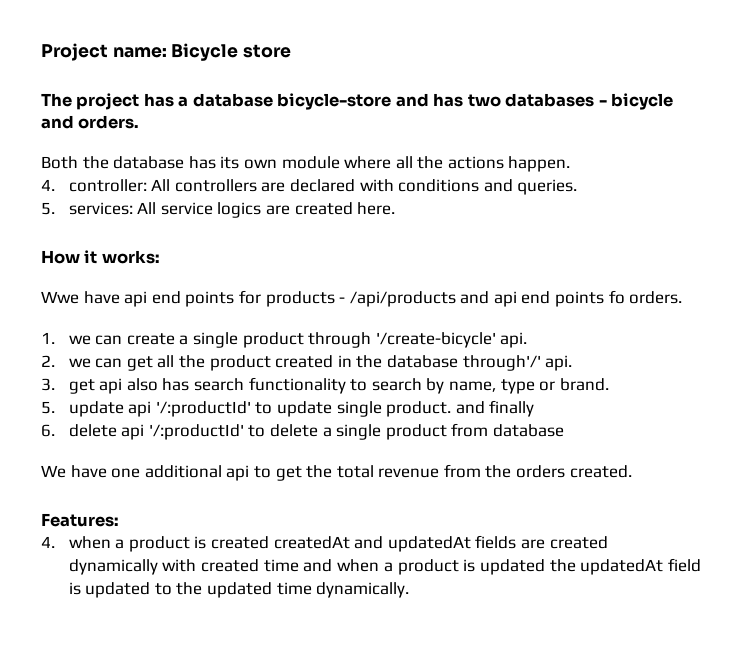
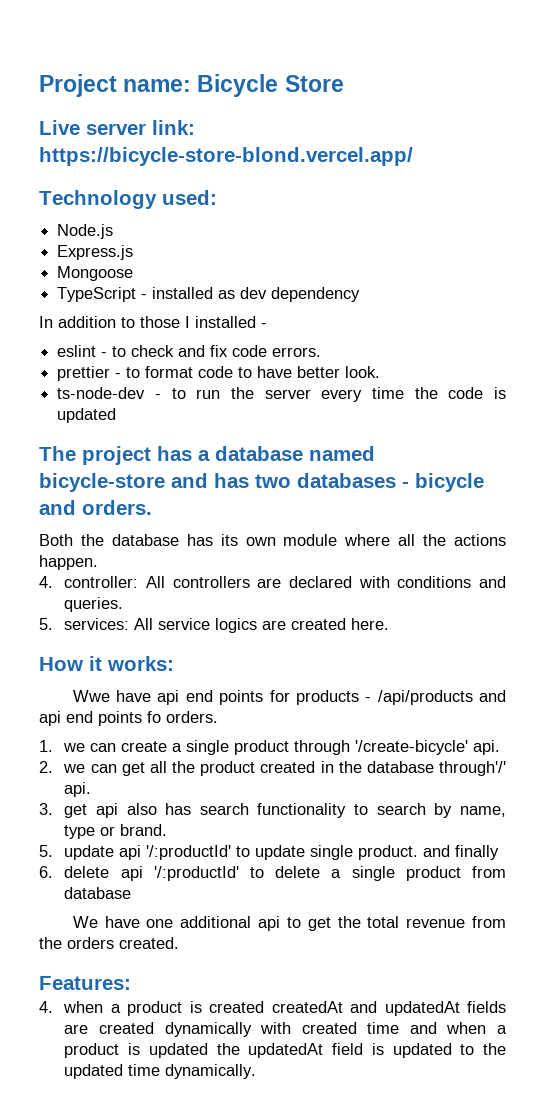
[243,44,292,58] store -> [284,75,344,92] [39,120,195,135] [39,147,413,166] [39,190,217,209] [57,224,114,239] [57,245,134,260] [57,266,134,281] [57,287,361,302] [39,316,267,328] [57,345,322,357] [57,366,381,381] [57,387,507,402] [57,408,117,423] Store // Live server link: https://bicycle-store-blond.vercel.app/ // Technology used: // Node.js // Express.js // Mongoose // TypeScript - installed as dev dependency // In addition to those I installed - // eslint - to check and fix code errors. // prettier - to format code to have better look. // ts-node-dev - to run the server every time the code is updated
(273, 100) none -> [309,446,375,461] named

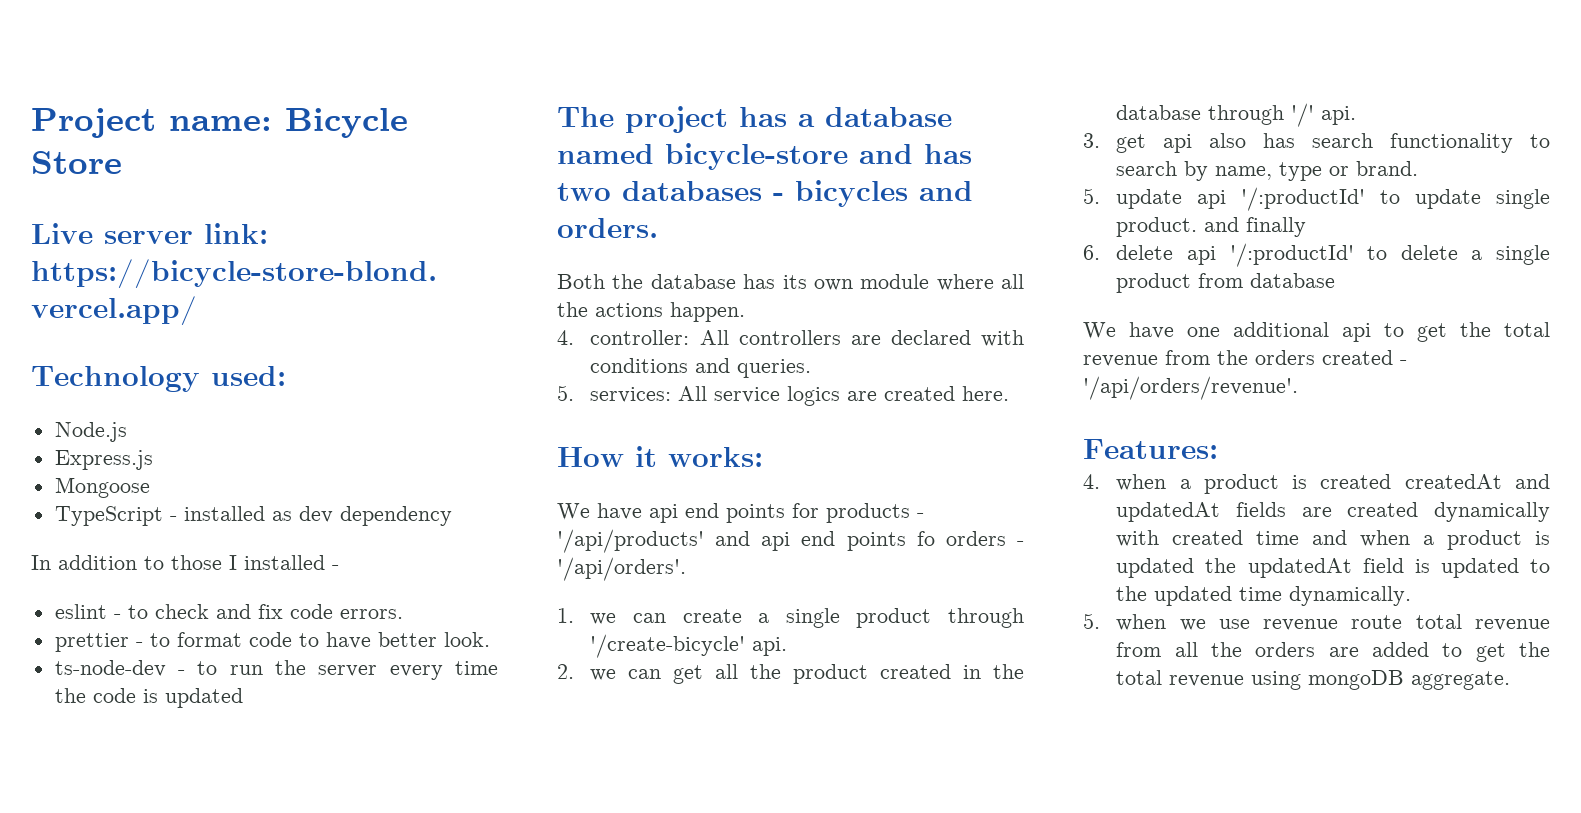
[415,473,484,492] bicycle -> [795,180,908,207] bicycles
[72,690,110,702] Wwe -> [557,503,590,520] We
[377,690,473,705] /api/products -> [557,529,704,553] '/api/products'
[166,711,218,723] orders. -> [945,531,1024,546] [557,557,686,581] orders - '/api/orders'.
[438,761,506,776] through'/' -> [1208,103,1315,127] through '/'
[119,937,179,949] created. -> [1322,350,1407,365] [1083,376,1298,400] created - '/api/orders/revenue'.
(257, 1071) none -> [1083,613,1550,631] [1116,642,1550,662] [1116,670,1511,690] // 5. when we use revenue route total revenue from all the orders are added to get the total revenue using mongoDB aggregate.

